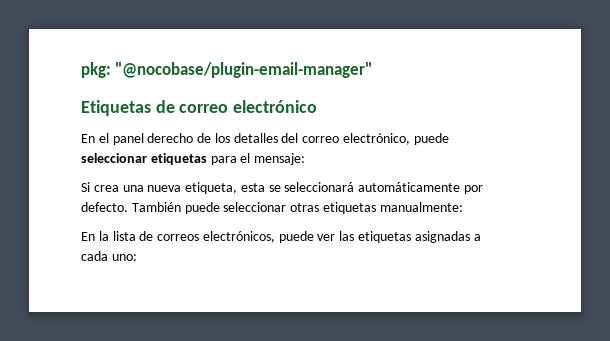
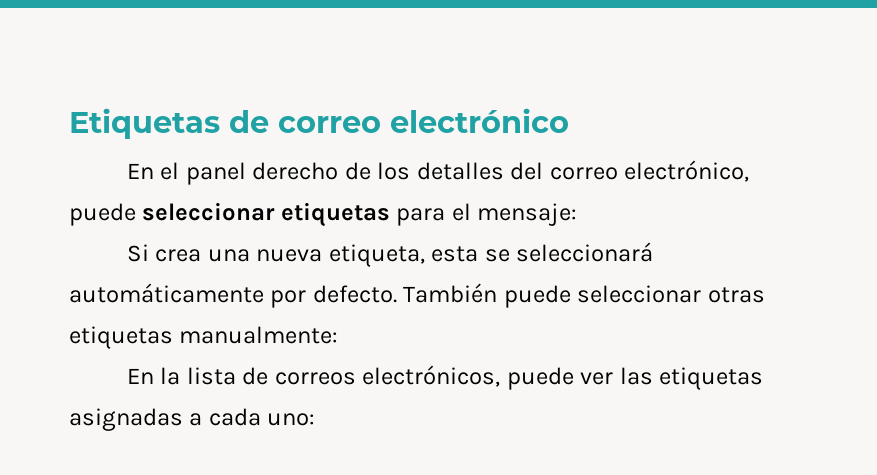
[81,62,373,78] pkg: "@nocobase/plugin-email-manager" // -> (69, 123) none

